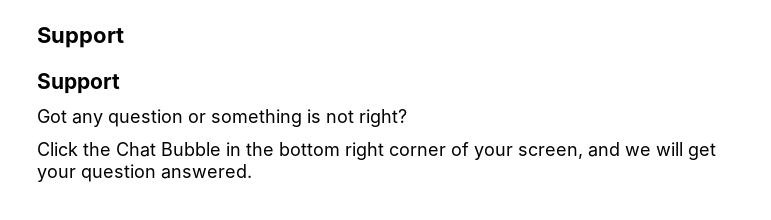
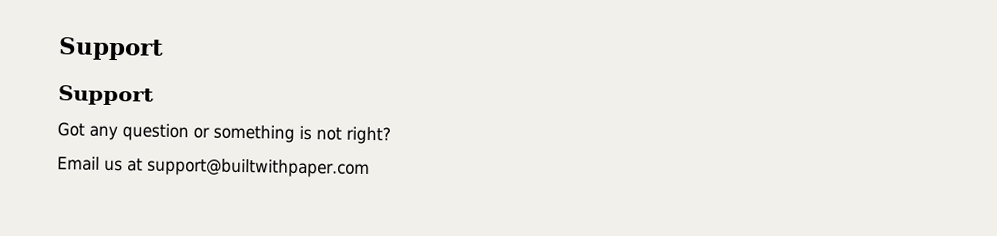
[37,142,716,160] [37,164,252,182] Click the Chat Bubble in the bottom right corner of your screen, and we will get your question answered. -> [57,156,370,178] Email us at support@builtwithpaper.com

